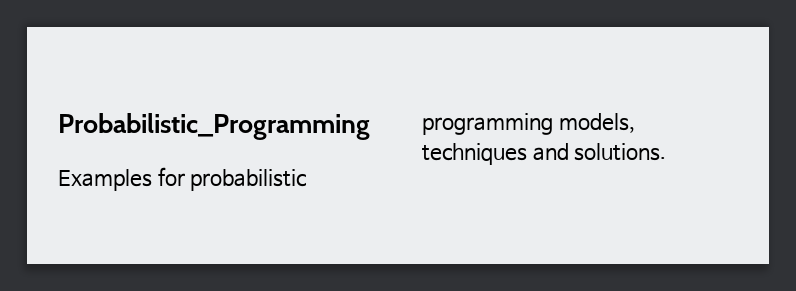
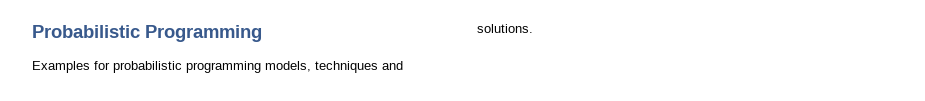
[58,113,370,140] Probabilistic_Programming -> [32,25,262,42] Probabilistic Programming

